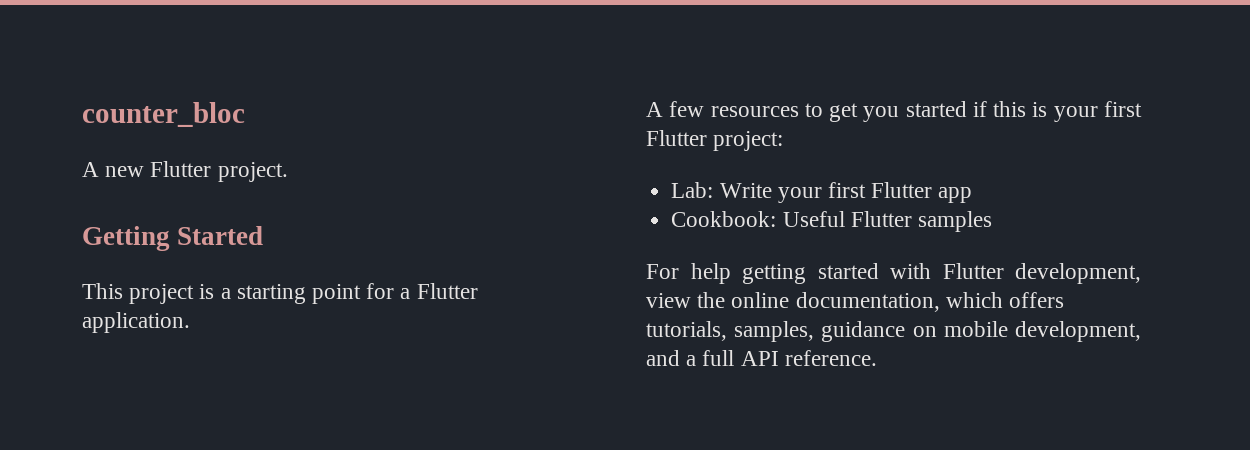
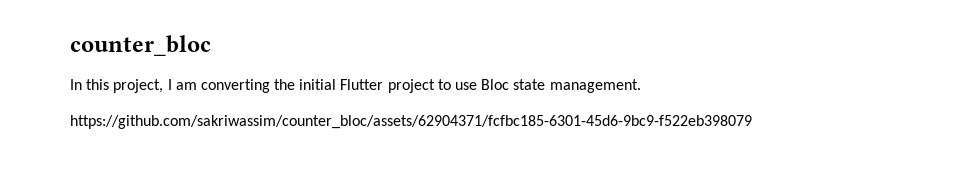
[82,161,288,182] [82,226,264,251] [82,283,478,304] [82,312,190,333] [646,101,1142,122] [646,130,784,151] [671,182,973,203] [671,211,992,232] [646,263,1141,284] [646,292,1065,312] [646,321,1141,342] [646,350,877,366] A new Flutter project. // Getting Started // This project is a starting point for a Flutter application. // A few resources to get you started if this is your first Flutter project: // Lab: Write your first Flutter app // Cookbook: Useful Flutter samples // For help getting started with Flutter development, view the online documentation, which offers tutorials, samples, guidance on mobile development, and a full API reference. -> [70,79,641,93] [70,115,752,129] In this project, I am converting the initial Flutter project to use Bloc state management. // https://github.com/sakriwassim/counter_bloc/assets/62904371/fcfbc185-6301-45d6-9bc9-f522eb398079

